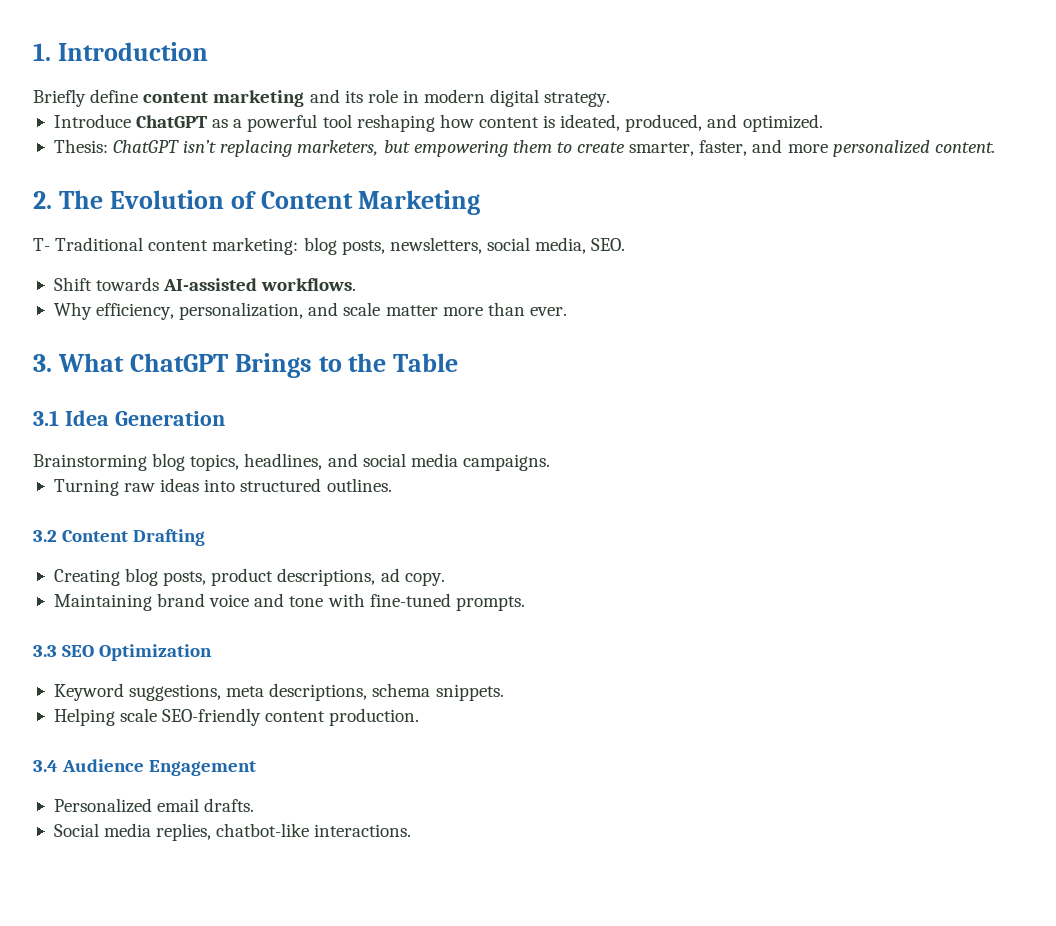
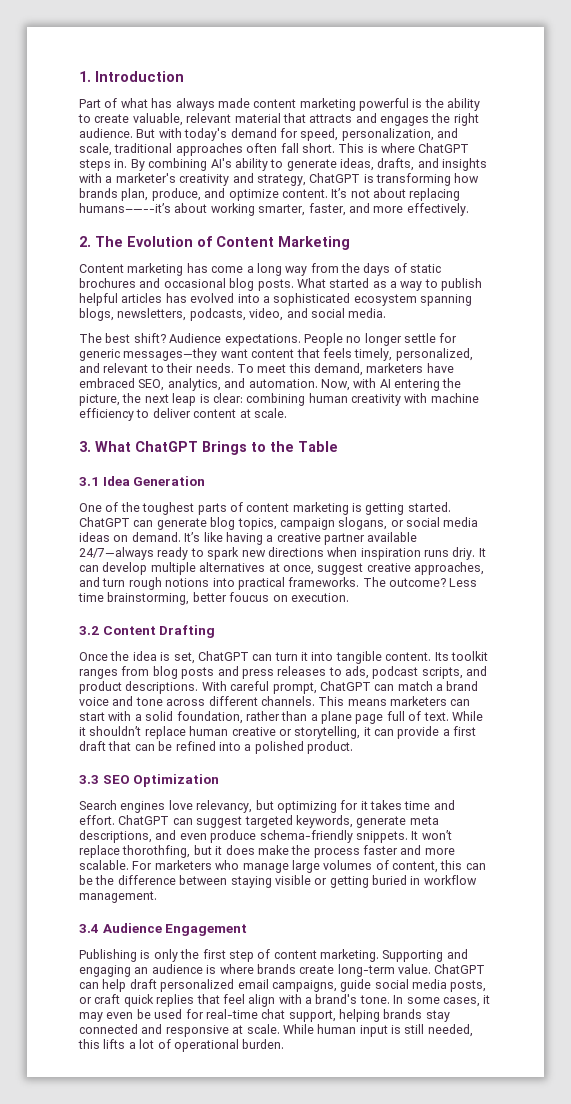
[33,89,611,107] [53,114,823,132] [53,139,626,157] Briefly define content marketing and its role in modern digital strategy. // Introduce ChatGPT as a powerful tool reshaping how content is ideated, produced, and optimized. // Thesis: ChatGPT isn’t replacing marketers, but empowering them to create -> [79,98,481,111] [78,113,479,126] [79,128,458,141] [79,143,470,156] [79,158,488,171] [79,173,480,186] [79,188,461,201] [79,203,255,216] Part of what has always made content marketing powerful is the ability to create valuable, relevant material that attracts and engages the right audience. But with today's demand for speed, personalization, and scale, traditional approaches often fall short. This is where ChatGPT steps in. By combining AI's ability to generate ideas, drafts, and insights with a marketer's creativity and strategy, ChatGPT is transforming how brands plan, produce, and optimize content. It’s not about replacing humans–—--it’s about working
[832,140,995,157] personalized content. -> [406,203,469,216] effectively.
[33,237,626,255] [53,277,357,291] [53,302,567,320] T- Traditional content marketing: blog posts, newsletters, social media, SEO. // Shift towards AI-assisted workflows. // Why efficiency, personalization, and scale matter more than ever. -> [79,263,442,276] [79,278,483,291] [79,293,472,306] [79,308,387,321] [79,333,458,346] [79,348,473,361] [79,363,454,376] [79,378,462,391] [79,393,479,406] [79,408,287,421] Content marketing has come a long way from the days of static brochures and occasional blog posts. What started as a way to publish helpful articles has evolved into a sophisticated ecosystem spanning blogs, newsletters, podcasts, video, and social media. // The best shift? Audience expectations. People no longer settle for generic messages—they want content that feels timely, personalized, and relevant to their needs. To meet this demand, marketers have embraced SEO, analytics, and automation. Now, with AI entering the picture, the next leap is clear: combining human creativity with machine efficiency to deliver content at scale.
[33,453,550,471] [53,478,392,496] [33,529,206,546] [53,568,445,586] [53,593,525,611] [33,644,213,661] [53,683,504,701] [53,708,420,726] [33,759,257,776] [53,798,255,813] [53,823,412,841] Brainstorming blog topics, headlines, and social media campaigns. // Turning raw ideas into structured outlines. // 3.2 Content Drafting // Creating blog posts, product descriptions, ad copy. // Maintaining brand voice and tone with fine-tuned prompts. // 3.3 SEO Optimization // Keyword suggestions, meta descriptions, schema snippets. // Helping scale SEO-friendly content production. // 3.4 Audience Engagement // Personalized email drafts. // Social media replies, chatbot-like interactions. -> [79,502,451,515] [79,517,479,530] [79,532,418,545] [79,547,486,560] [79,562,484,575] [79,577,478,590] [78,592,349,605] [79,625,216,638] [79,651,488,664] [79,666,488,679] [79,681,479,694] [79,696,471,706] [79,711,483,724] [79,726,477,739] [79,741,353,754] [79,774,220,787] [79,800,455,813] [79,815,439,828] [79,830,452,843] [79,845,455,858] [79,860,486,873] [79,875,477,888] [79,891,157,903] [79,923,248,936] [79,949,468,962] [79,964,486,977] [79,979,487,992] [79,994,491,1007] [79,1009,450,1022] [79,1024,473,1037] [78,1039,285,1052] One of the toughest parts of content marketing is getting started. ChatGPT can generate blog topics, campaign slogans, or social media ideas on demand. It’s like having a creative partner available 24/7—always ready to spark new directions when inspiration runs driy. It can develop multiple alternatives at once, suggest creative approaches, and turn rough notions into practical frameworks. The outcome? Less time brainstorming, better foucus on execution. // 3.2 Content Drafting // Once the idea is set, ChatGPT can turn it into tangible content. Its toolkit ranges from blog posts and press releases to ads, podcast scripts, and product descriptions. With careful prompt, ChatGPT can match a brand voice and tone across different channels. This means marketers can start with a solid foundation, rather than a plane page full of text. While it shouldn’t replace human creative or storytelling, it can provide a first draft that can be refined into a polished product. // 3.3 SEO Optimization // Search engines love relevancy, but optimizing for it takes time and effort. ChatGPT can suggest targeted keywords, generate meta descriptions, and even produce schema-friendly snippets. It won’t replace thorothfing, but it does make the process faster and more scalable. For marketers who manage large volumes of content, this can be the difference between staying visible or getting buried in workflow management. // 3.4 Audience Engagement // Publishing is only the first step of content marketing. Supporting and engaging an audience is where brands create long-term value. ChatGPT can help draft personalized email campaigns, guide social media posts, or craft quick replies that feel align with a brand's tone. In some cases, it may even be used for real-time chat support, helping brands stay connected and responsive at scale. While human input is still needed, this lifts a lot of operational burden.

